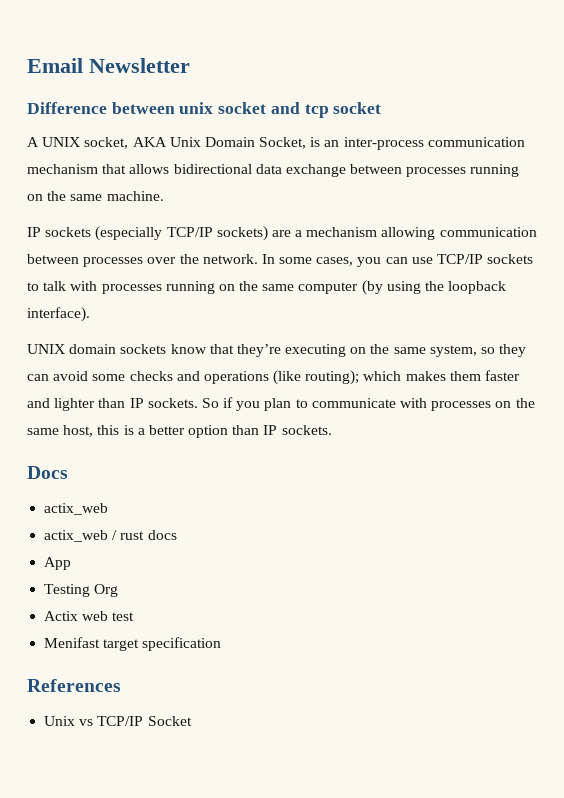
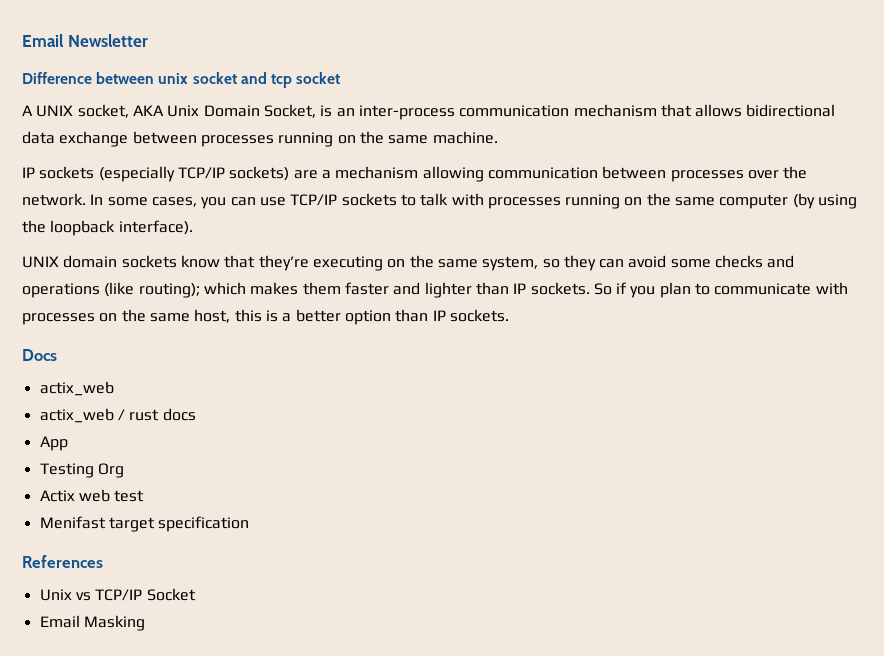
(192, 721) none -> [39,615,145,631] // Email Masking

